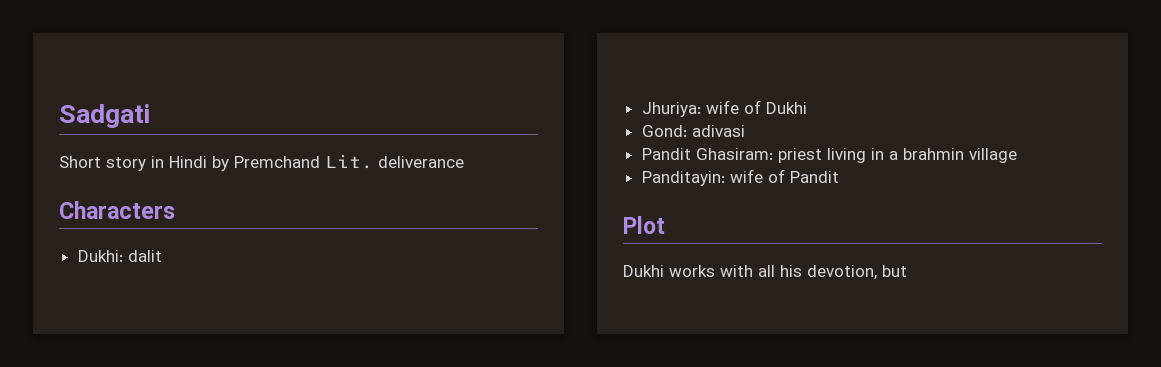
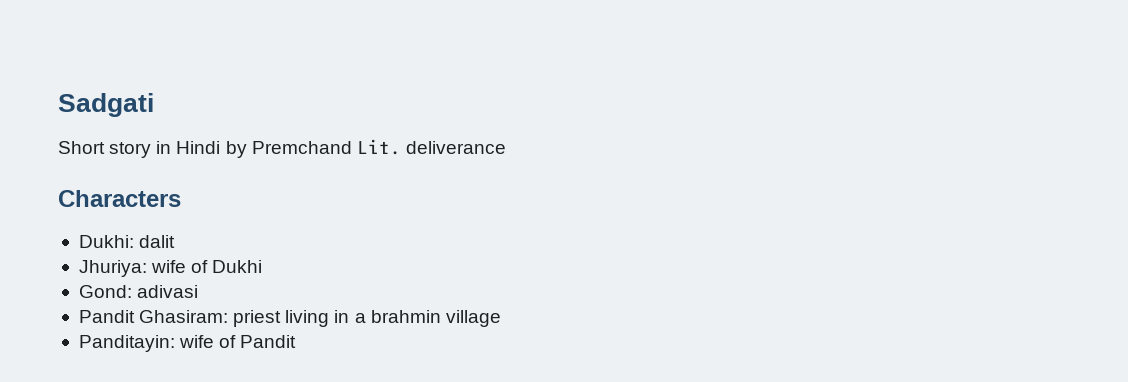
[623,216,665,234] [623,265,907,280] // Plot // Dukhi works with all his devotion, but -> (297, 341) none

